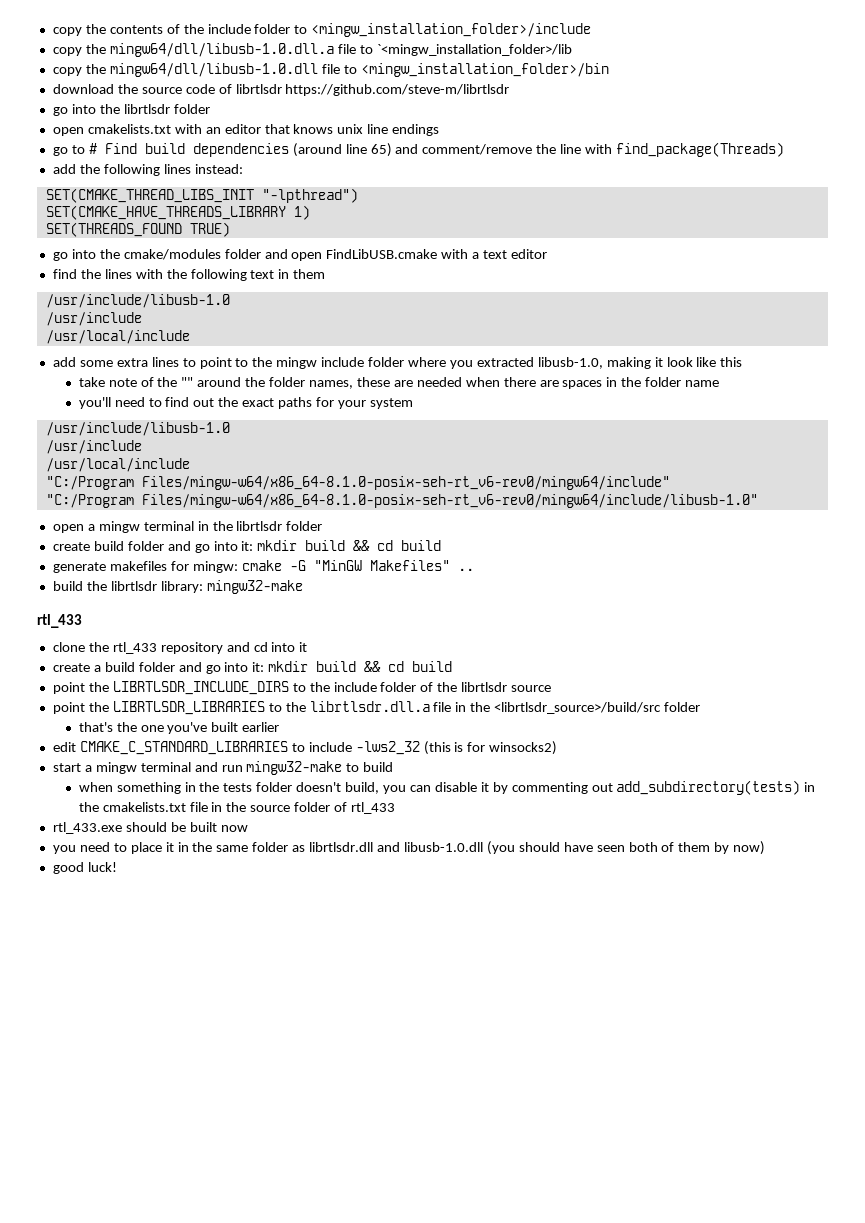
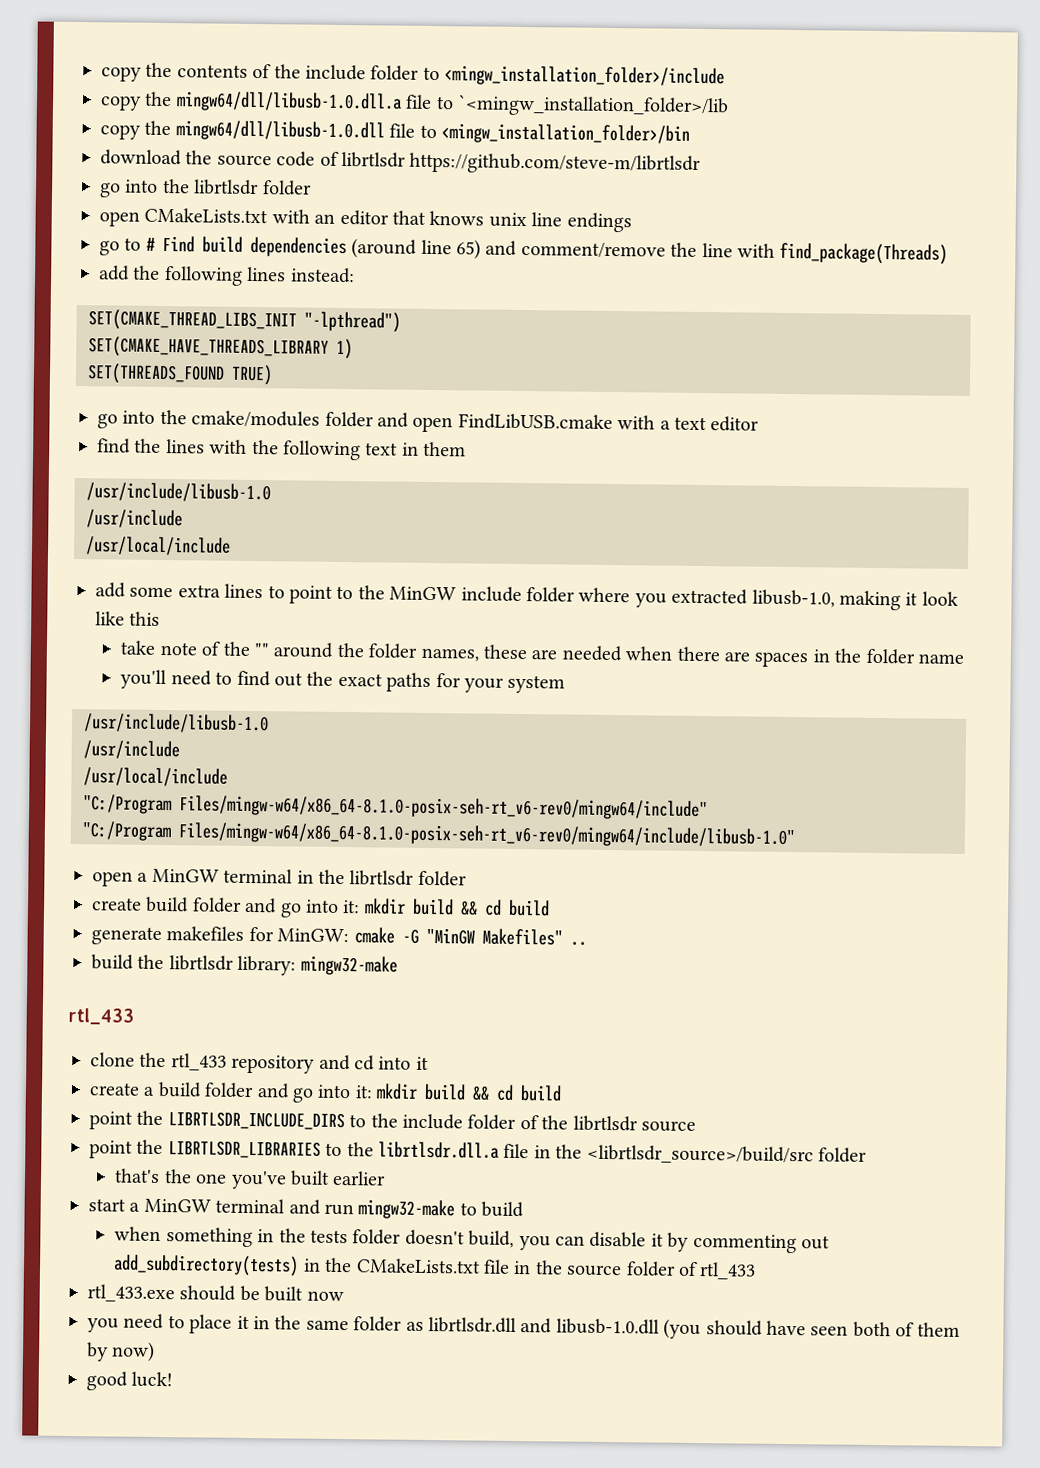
[87,124,171,134] cmakelists.txt -> [144,207,269,224] CMakeLists.txt
[276,357,318,369] mingw -> [389,586,457,601] MinGW
[98,521,140,533] mingw -> [151,868,219,883] MinGW
[192,561,238,573] mingw: -> [277,928,350,943] MinGW:
[52,741,558,755] // edit CMAKE_C_STANDARD_LIBRARIES to include -lws2_32 (this is for winsocks2) -> (387, 1178) none
[95,762,137,774] mingw -> [143,1198,211,1213] MinGW
[102,802,186,812] cmakelists.txt -> [355,1258,481,1274] CMakeLists.txt

